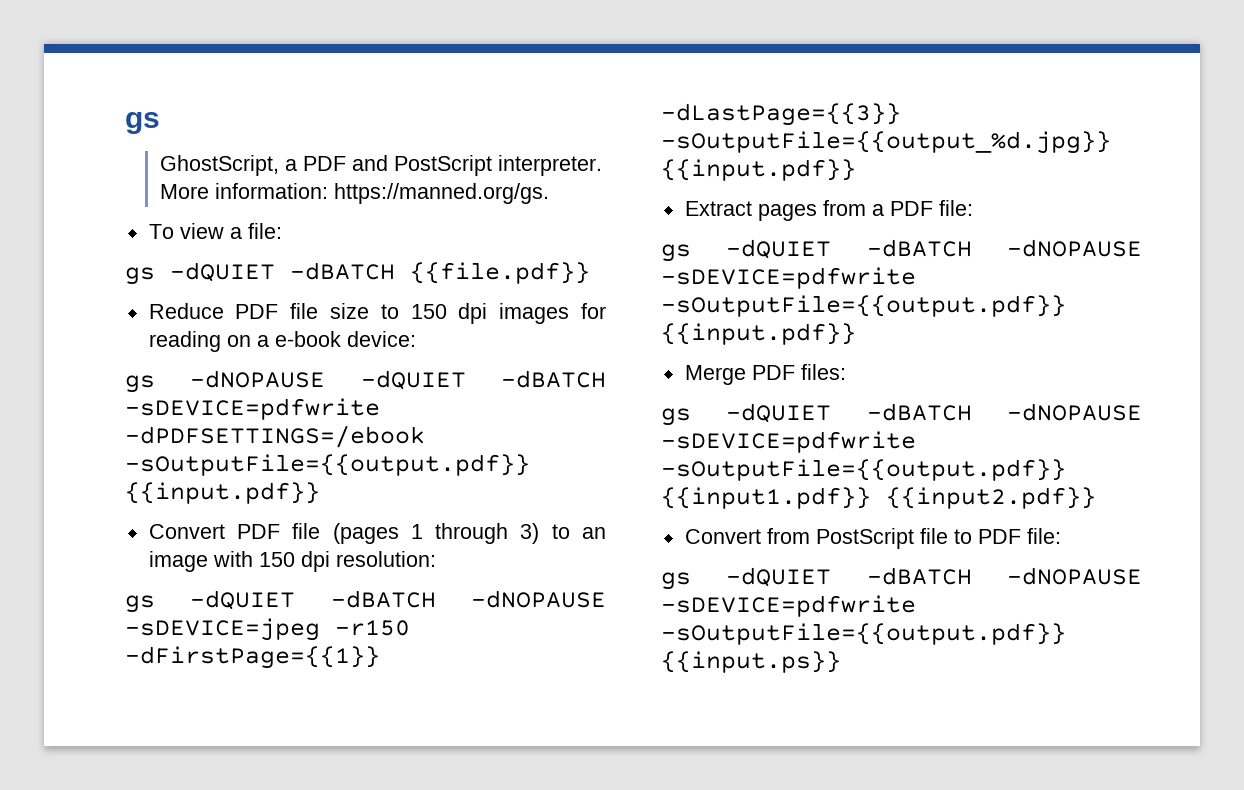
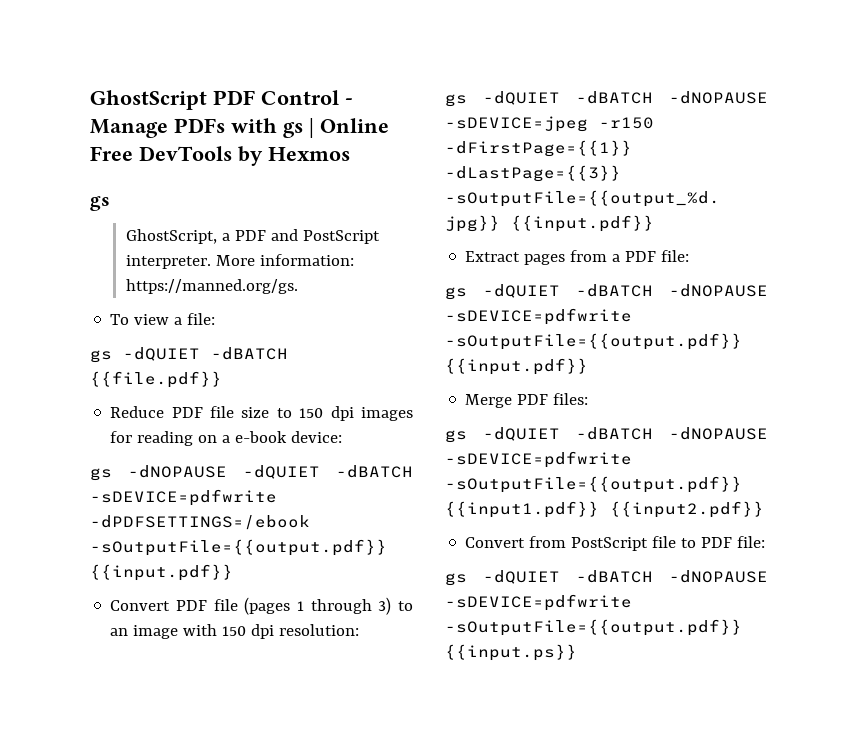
(125, 123) none -> [90,90,353,110] [90,118,389,138] [90,146,350,166] GhostScript PDF Control - Manage PDFs with gs | Online Free DevTools by Hexmos //

